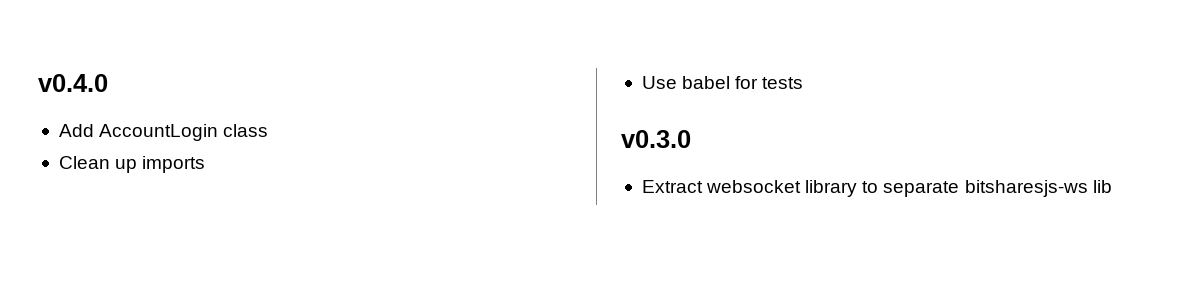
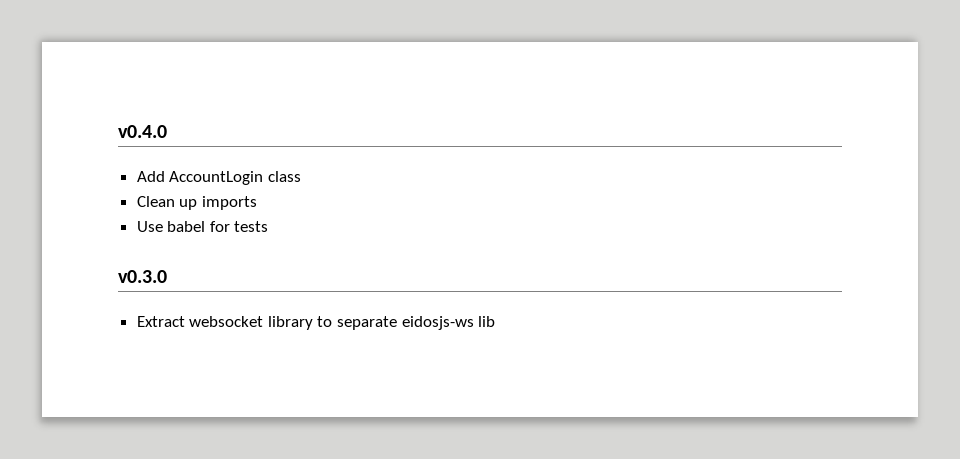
[964,180,1088,197] bitsharesjs-ws -> [401,316,474,330] eidosjs-ws

